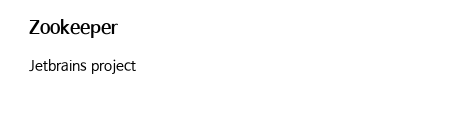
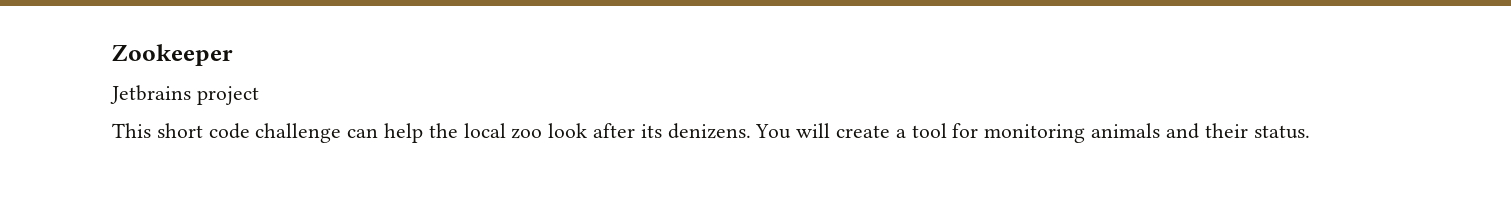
(136, 67) none -> [112,123,1310,143] // This short code challenge can help the local zoo look after its denizens. You will create a tool for monitoring animals and their status.

